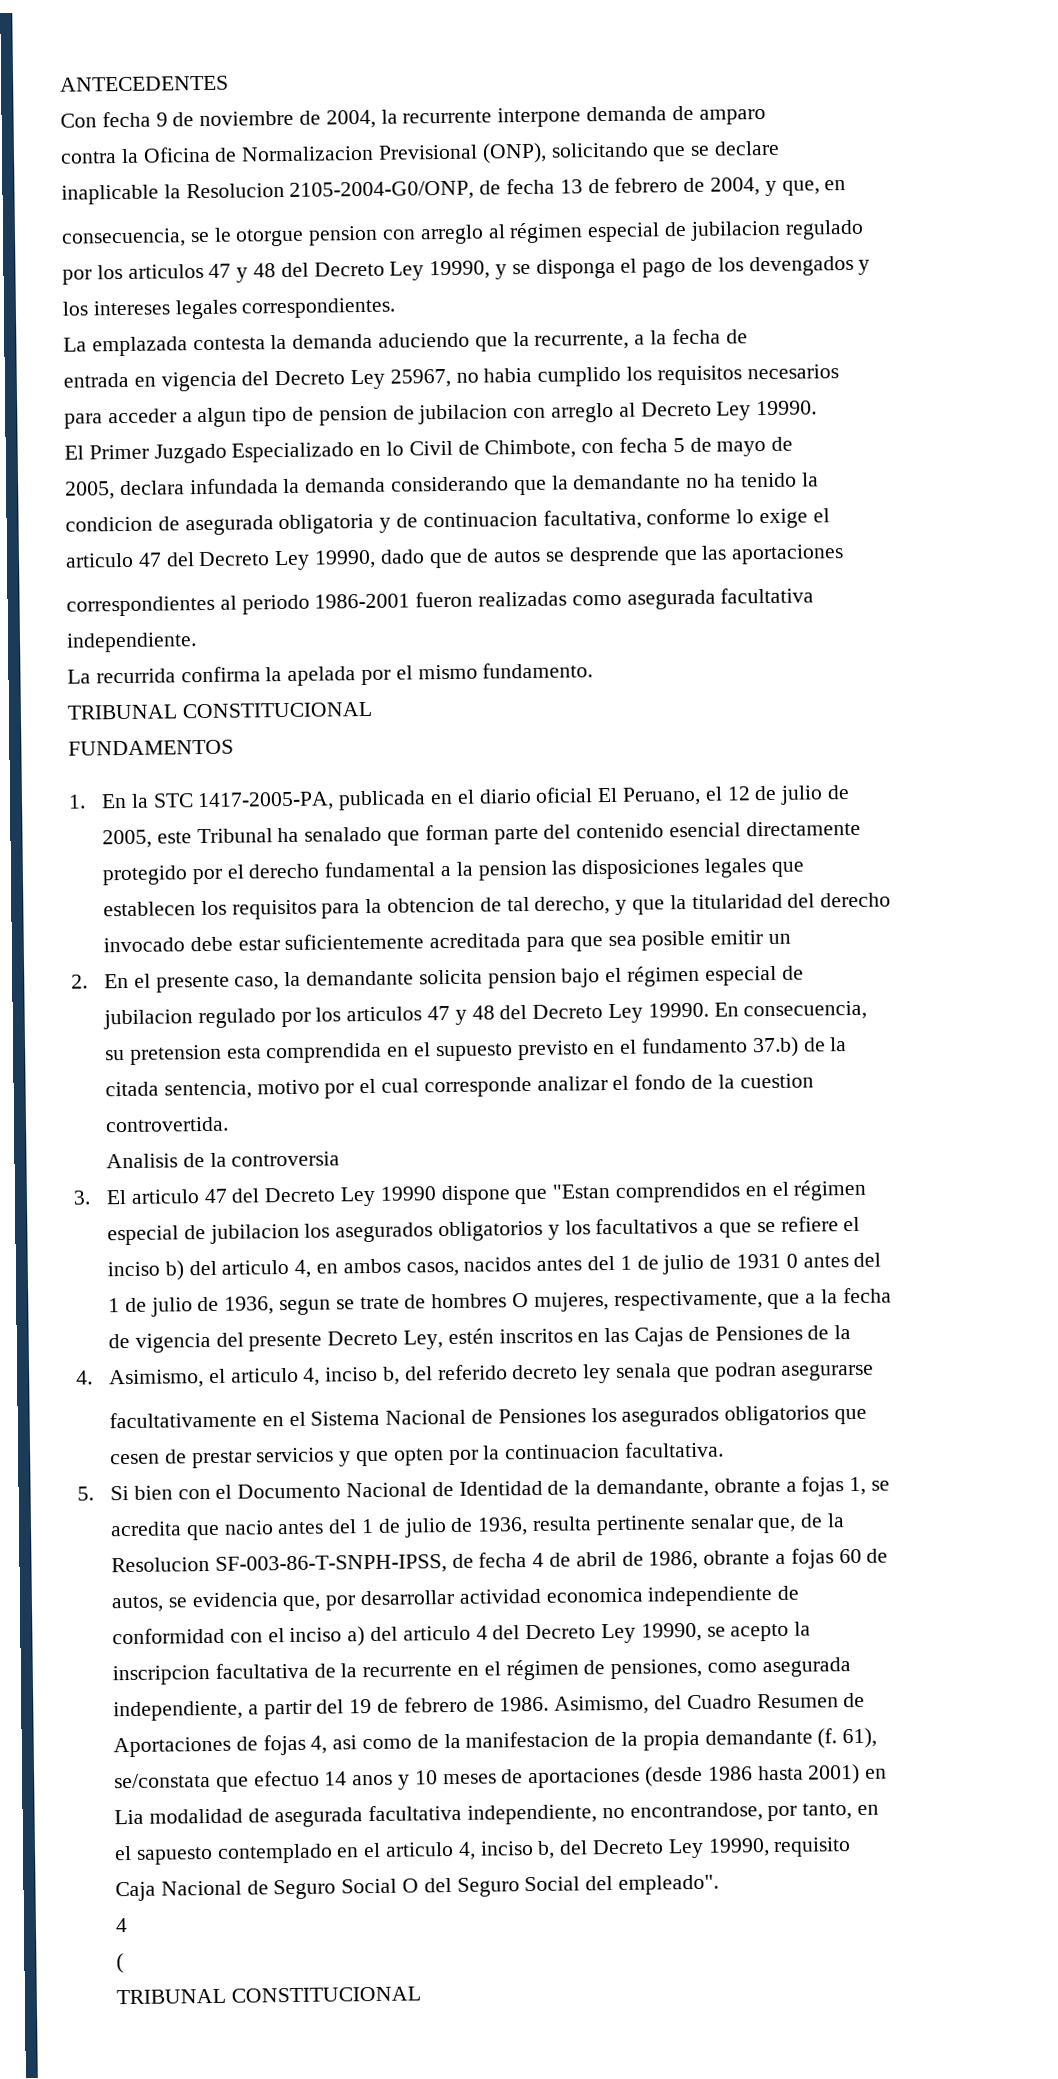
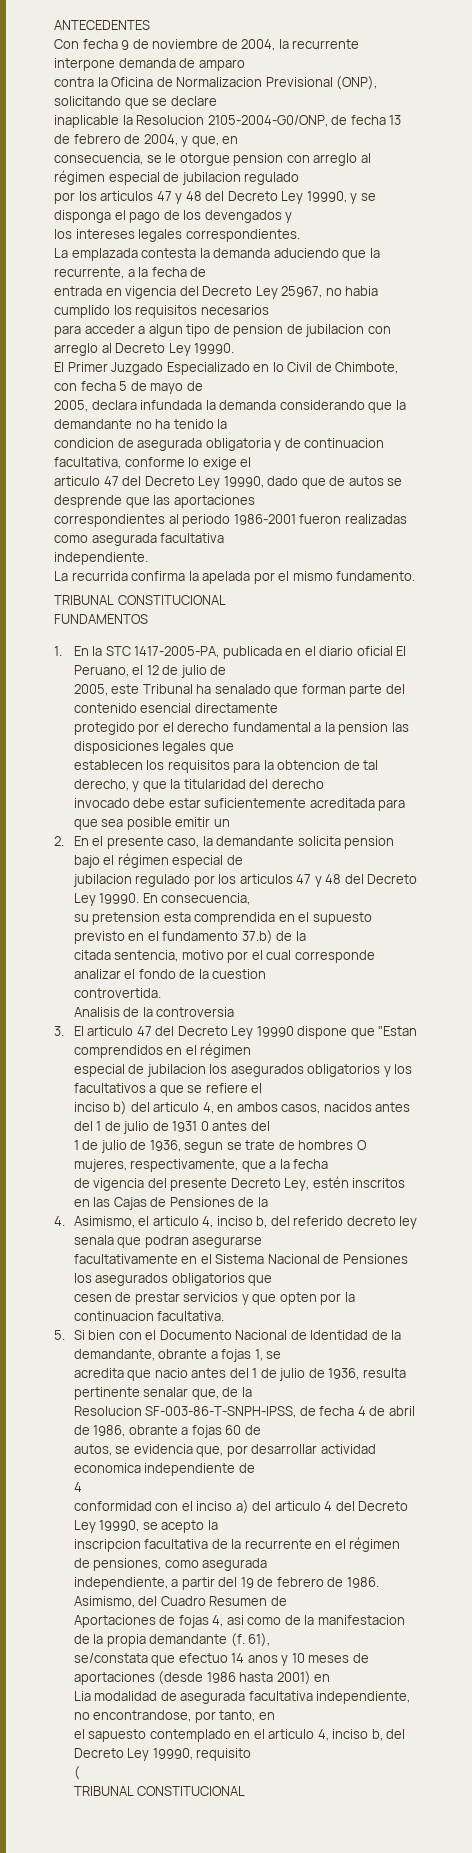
(800, 1592) none -> [73,1482,82,1492] // 4
[114,1874,719,1902] [114,1918,128,1933] // Caja Nacional de Seguro Social O del Seguro Social del empleado". // 4 -> (252, 1754) none

